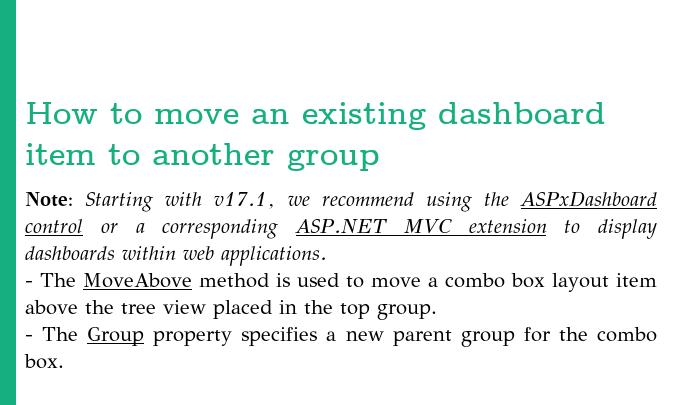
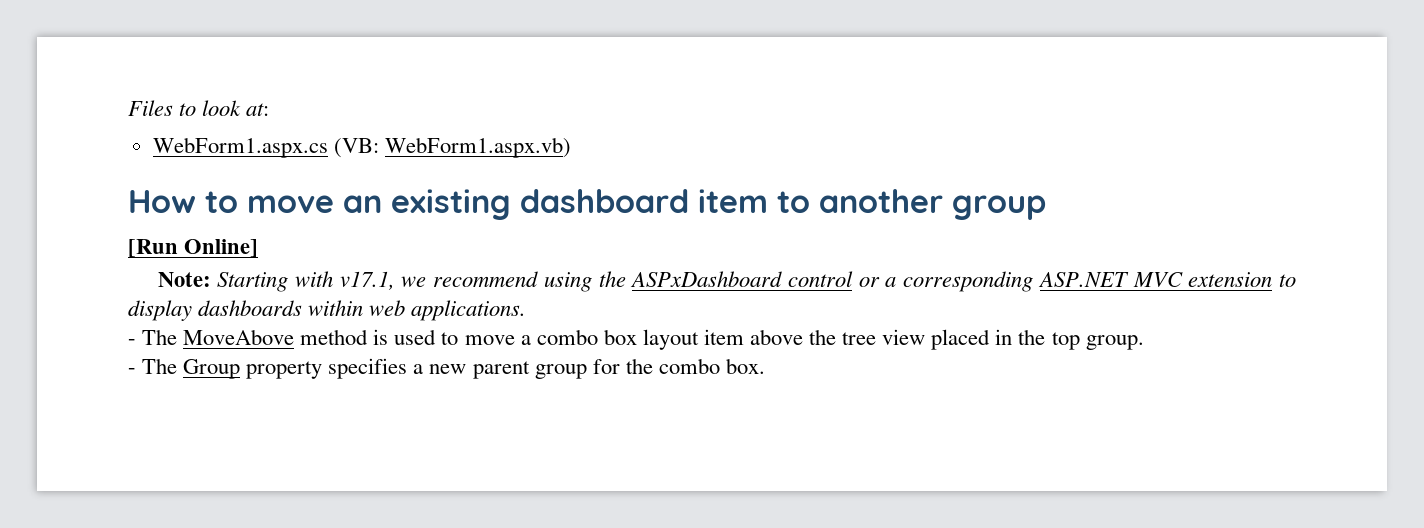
(25, 113) none -> [128,100,270,116] [152,137,571,158] Files to look at: // WebForm1.aspx.cs (VB: WebForm1.aspx.vb) //
(380, 160) none -> [128,239,259,257] // [Run Online]

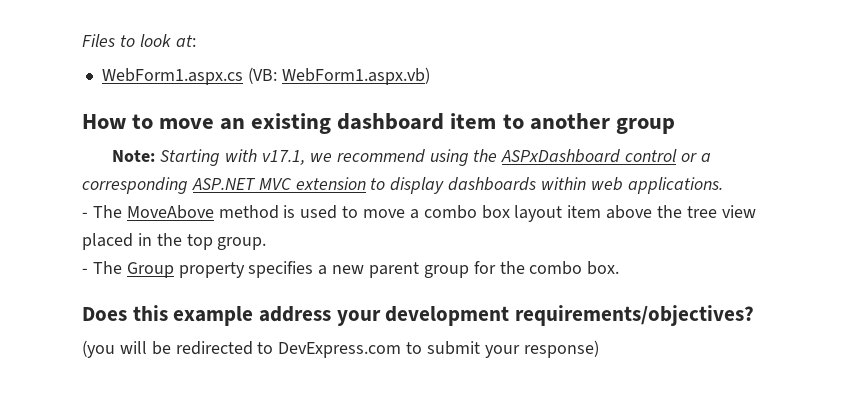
[128,239,259,257] // [Run Online] -> (675, 126) none
(765, 366) none -> [82,305,755,326] [82,340,599,358] // Does this example address your development requirements/objectives? // (you will be redirected to DevExpress.com to submit your response)

